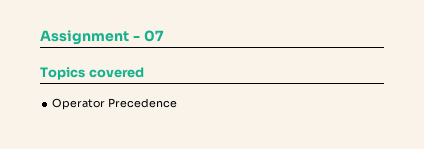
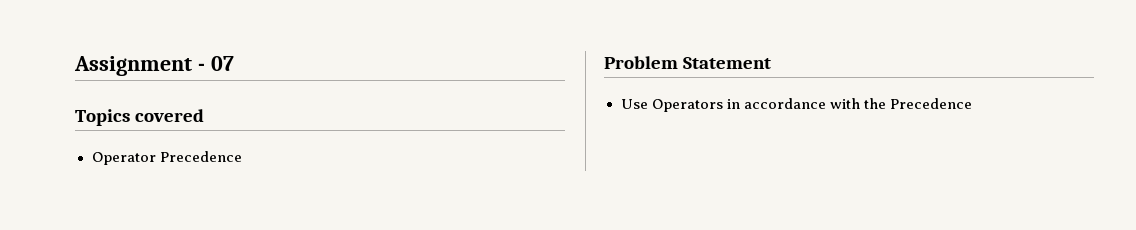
(178, 103) none -> [604,56,772,69] [620,98,972,112] // Problem Statement // Use Operators in accordance with the Precedence

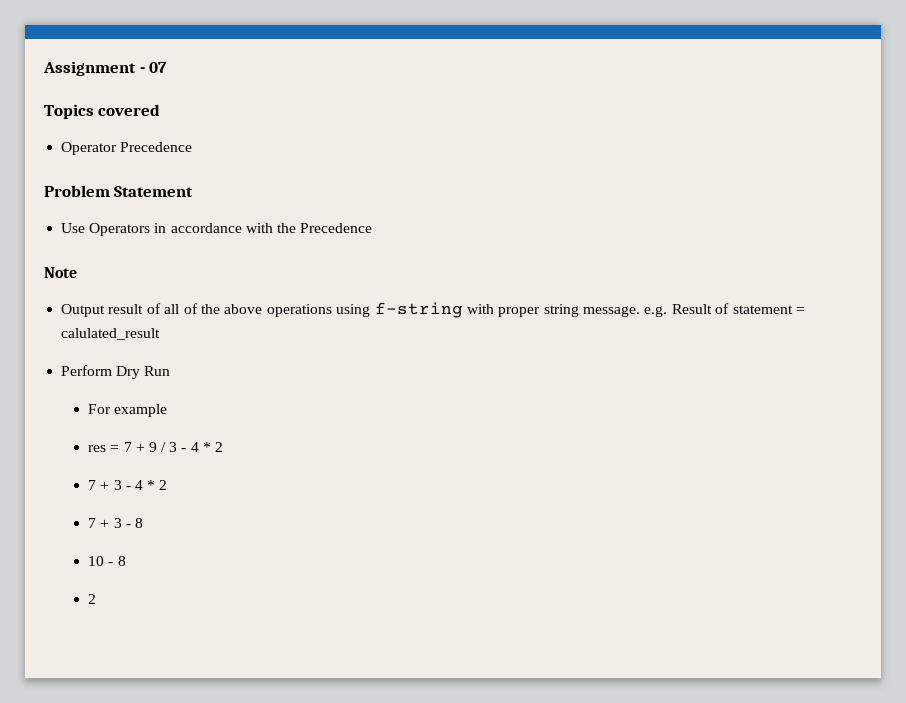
(972, 103) none -> [44,267,77,278] [61,302,805,318] [61,328,161,340] [61,365,171,379] [88,404,168,417] [88,442,224,452] [88,480,168,490] [88,518,143,528] [88,556,126,566] [88,594,97,604] // Note // Output result of all of the above operations using f-string with proper string message. e.g. Result of statement = calulated_result // Perform Dry Run // For example // res = 7 + 9 / 3 - 4 * 2 // 7 + 3 - 4 * 2 // 7 + 3 - 8 // 10 - 8 // 2

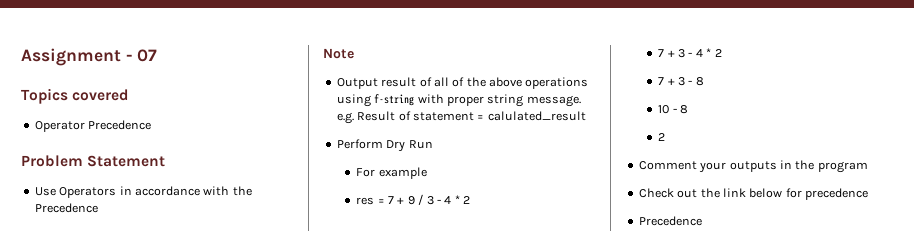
(97, 599) none -> [638,160,868,173] [638,188,868,200] [638,216,702,226] // Comment your outputs in the program // Check out the link below for precedence // Precedence

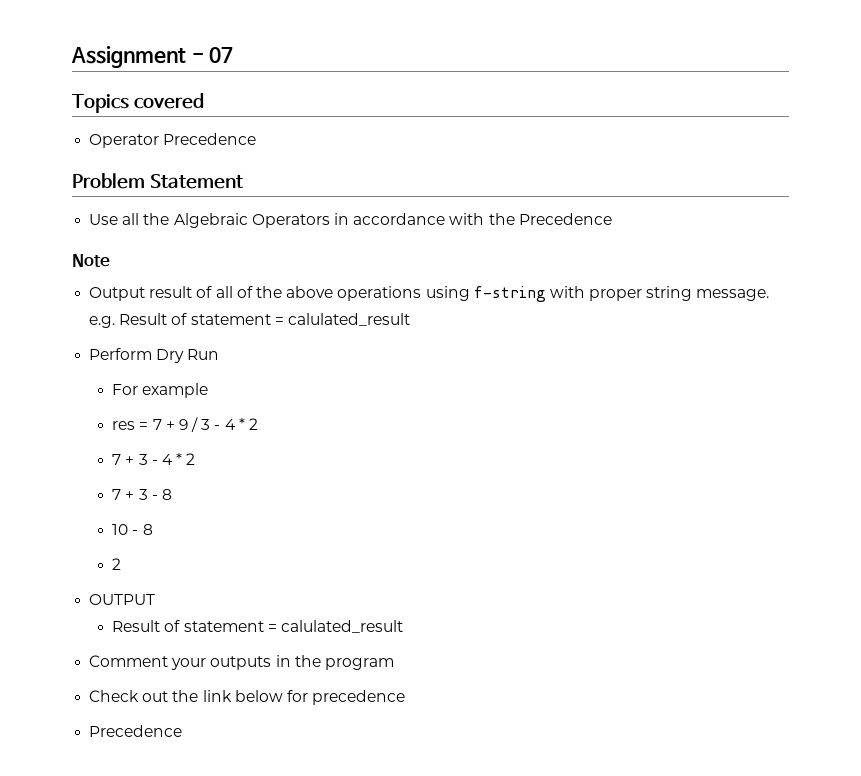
(56, 191) none -> [122,213,248,228] all the Algebraic
(666, 137) none -> [89,594,156,605] [112,620,403,633] // OUTPUT // Result of statement = calulated_result

